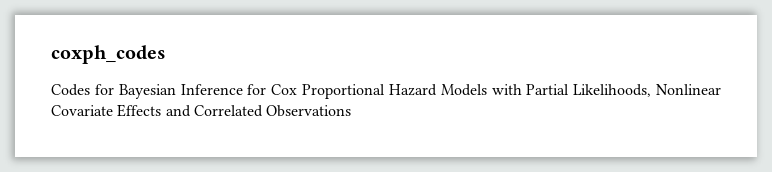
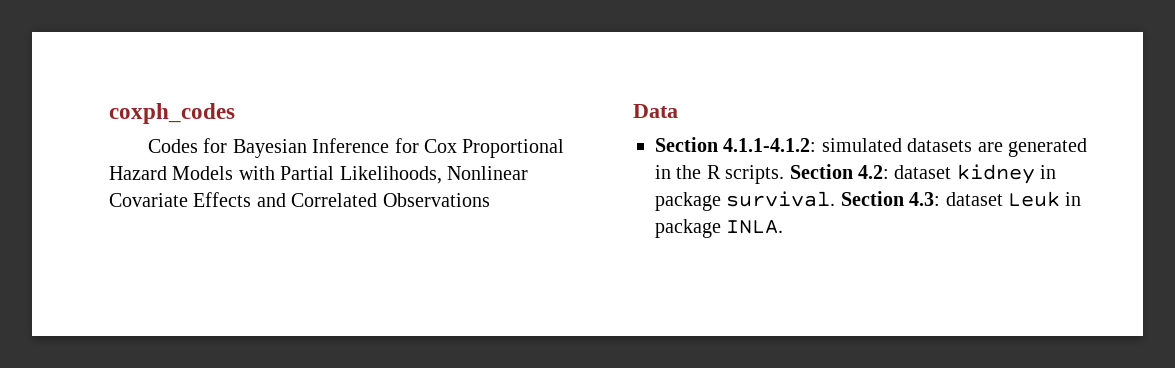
(352, 111) none -> [633,104,678,118] [655,137,1087,157] [655,164,1057,184] [655,191,1082,211] [655,219,784,238] // Data // Section 4.1.1-4.1.2: simulated datasets are generated in the R scripts. Section 4.2: dataset kidney in package survival. Section 4.3: dataset Leuk in package INLA.

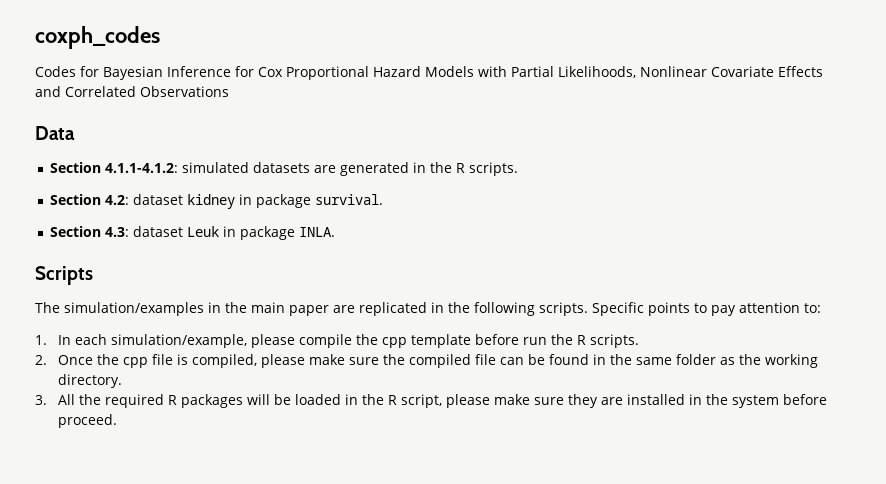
(785, 174) none -> (519, 169) //
(836, 199) none -> (384, 199) //
(784, 227) none -> [35,266,93,285] [35,302,821,316] [35,334,640,348] [35,354,819,368] [58,374,123,388] [35,394,828,408] [58,414,118,428] // Scripts // The simulation/examples in the main paper are replicated in the following scripts. Specific points to pay attention to: // 1. In each simulation/example, please compile the cpp template before run the R scripts. // 2. Once the cpp file is compiled, please make sure the compiled file can be found in the same folder as the working directory. // 3. All the required R packages will be loaded in the R script, please make sure they are installed in the system before proceed.

